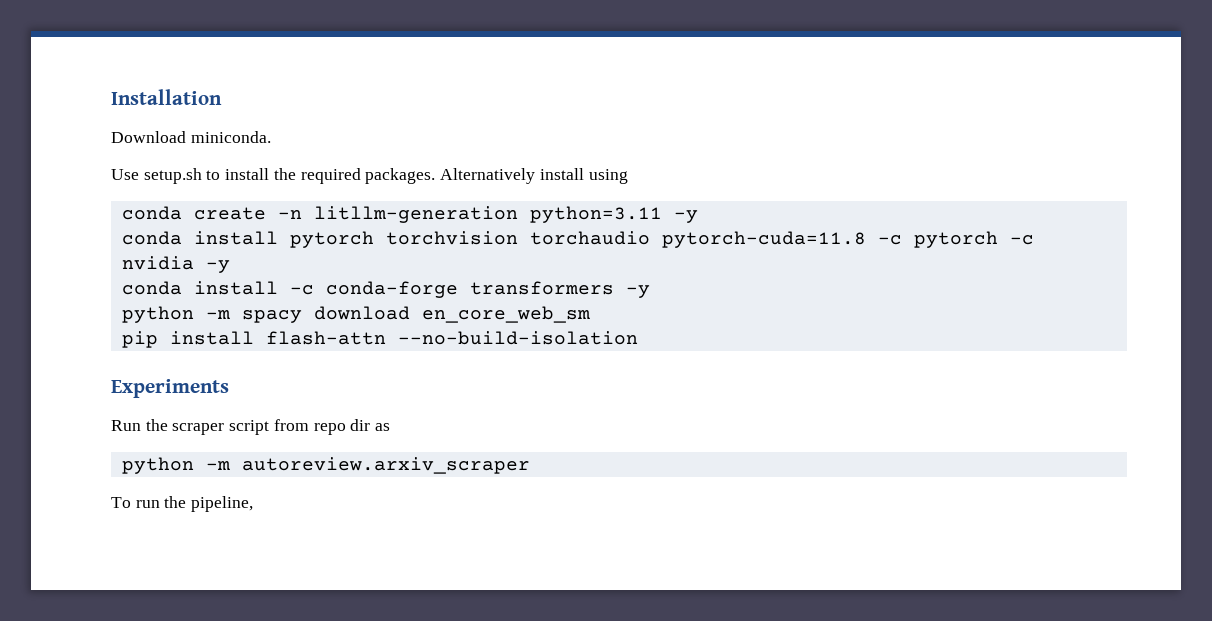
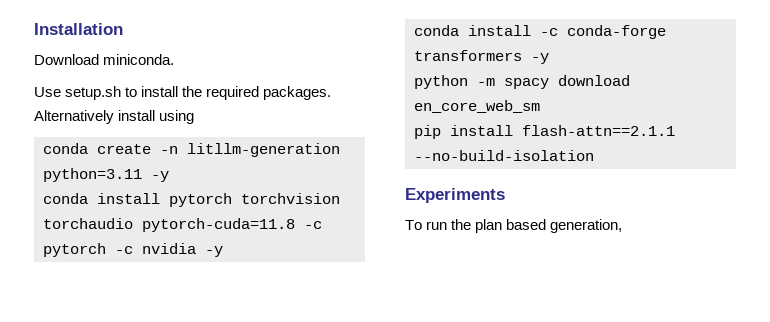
[265,331,386,345] flash-attn -> [522,125,675,136] flash-attn==2.1.1
[111,419,391,435] [121,457,530,474] // Run the scraper script from repo dir as // python -m autoreview.arxiv_scraper -> (505, 195) none
[191,496,254,512] pipeline, -> [475,219,623,233] plan based generation,

